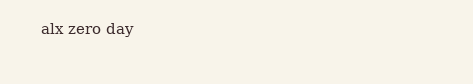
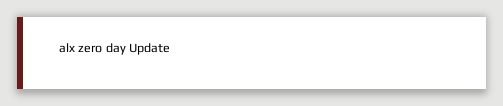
(134, 30) none -> [129,43,171,55] Update

